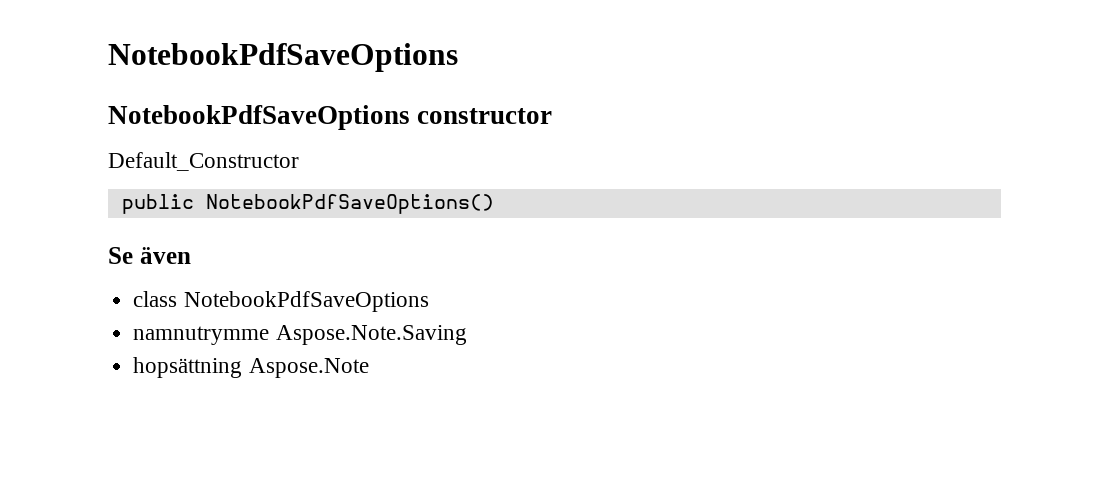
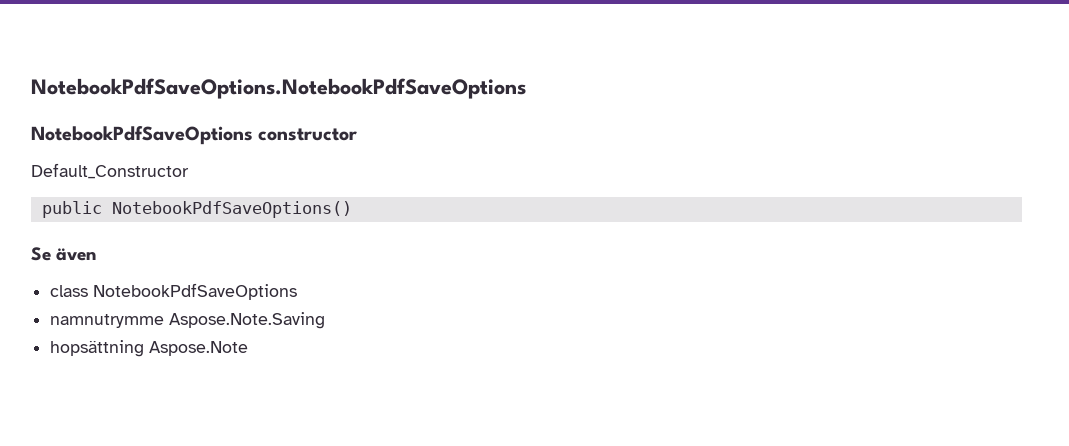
[108,43,458,72] NotebookPdfSaveOptions -> [31,78,526,99] NotebookPdfSaveOptions.NotebookPdfSaveOptions

